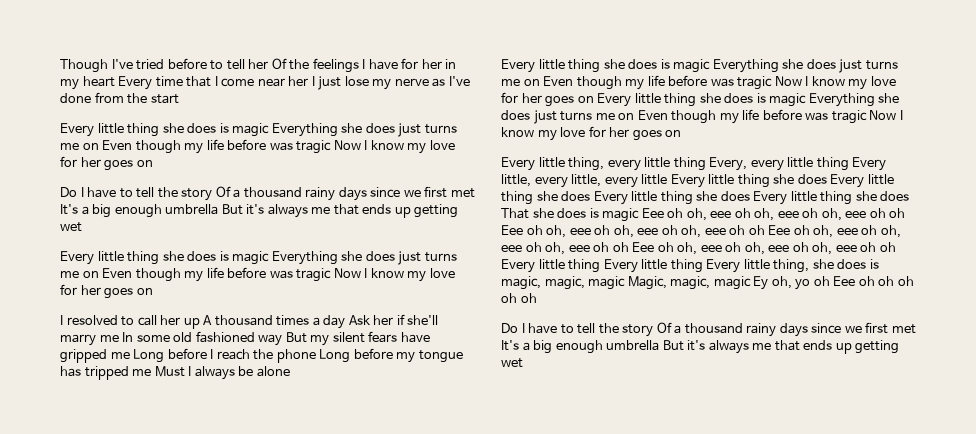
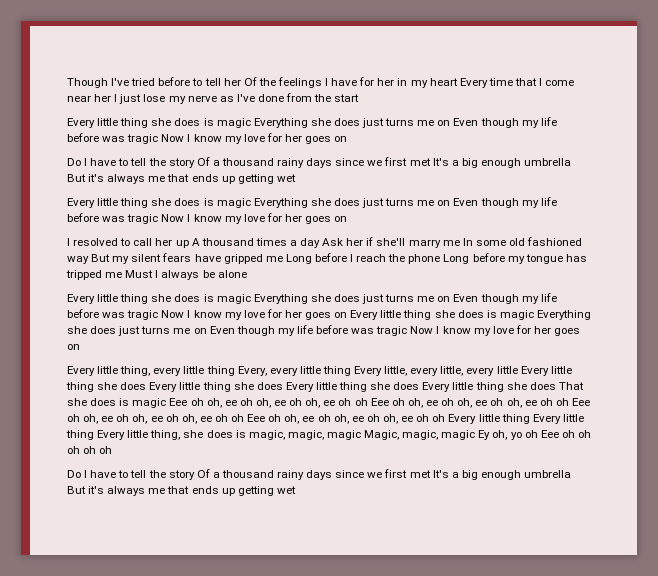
[710,208,906,221] [501,225,901,238] [501,242,857,255] eee oh oh, eee oh oh, eee oh oh Eee oh oh, eee oh oh, eee oh oh, eee oh oh Eee oh oh, eee oh oh, eee oh oh, eee oh oh Eee oh oh, eee oh oh, eee oh oh, eee -> [224,398,590,408] [67,414,414,424] ee oh oh, ee oh oh, ee oh oh Eee oh oh, ee oh oh, ee oh oh, ee oh oh Eee oh oh, ee oh oh, ee oh oh, ee oh oh Eee oh oh, ee oh oh, ee oh oh, ee

